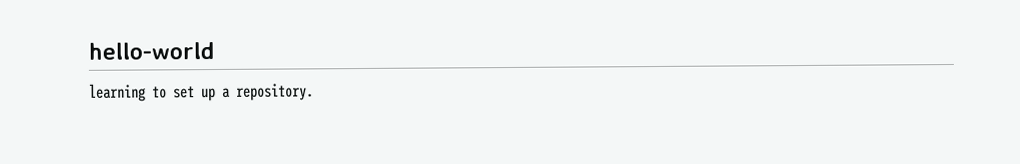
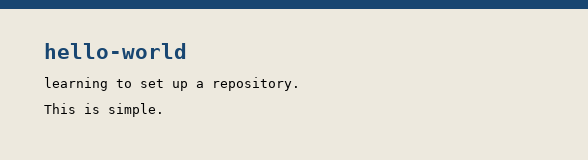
(314, 92) none -> [44,103,164,117] // This is simple.

